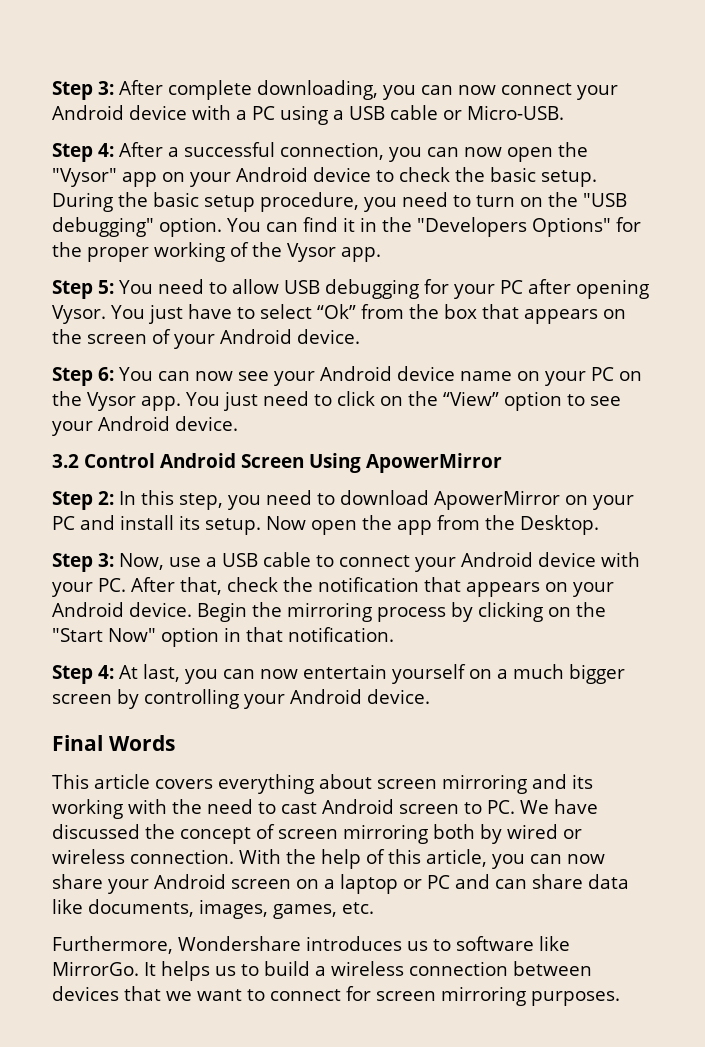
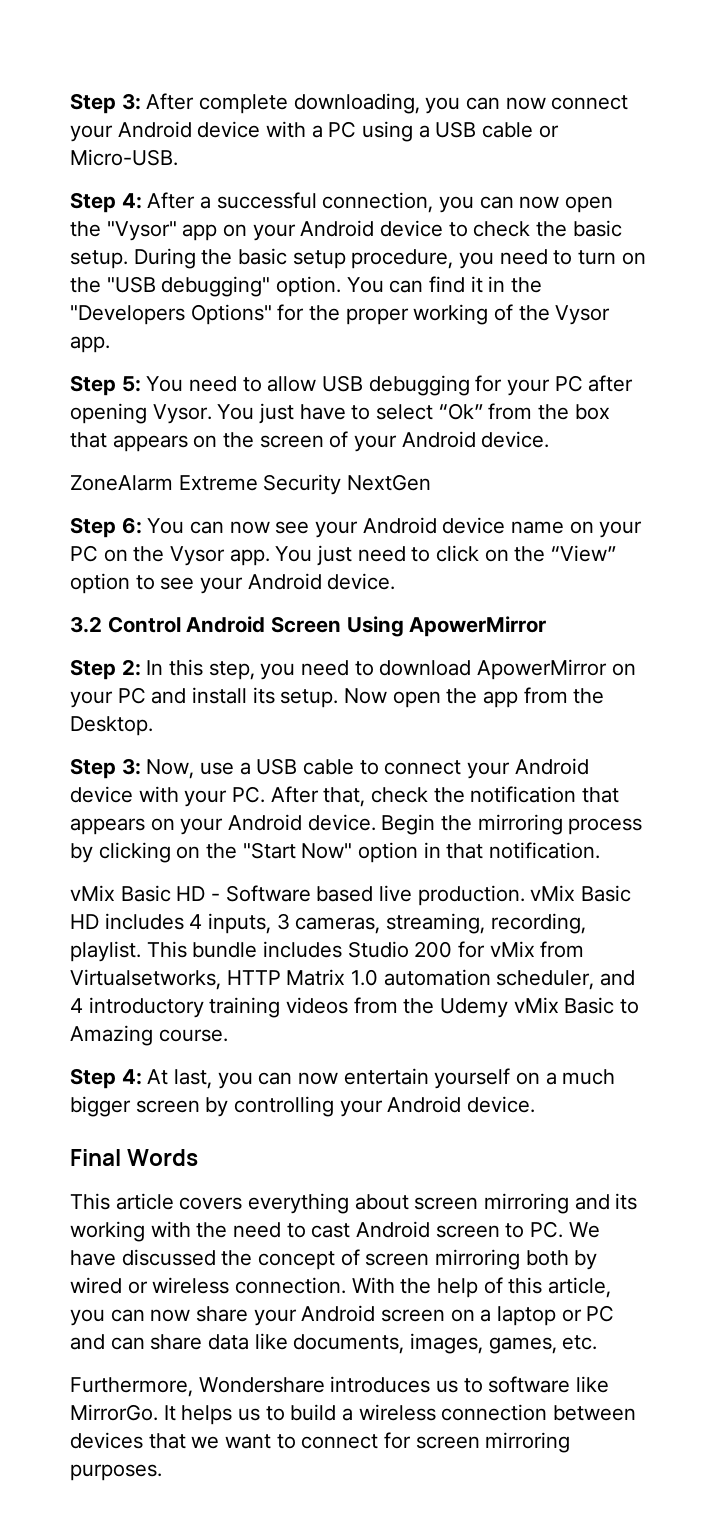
(360, 336) none -> [70,474,432,495] // ZoneAlarm Extreme Security NextGen
(395, 634) none -> [70,885,632,906] [70,913,586,934] [70,941,585,962] [70,969,636,990] [70,997,640,1018] [70,1025,228,1046] // vMix Basic HD - Software based live production. vMix Basic HD includes 4 inputs, 3 cameras, streaming, recording, playlist. This bundle includes Studio 200 for vMix from Virtualsetworks, HTTP Matrix 1.0 automation scheduler, and 4 introductory training videos from the Udemy vMix Basic to Amazing course.

